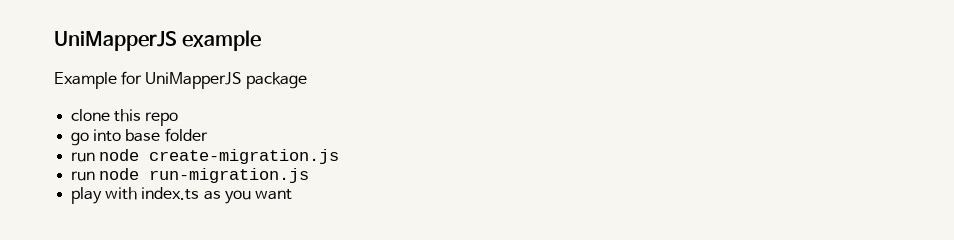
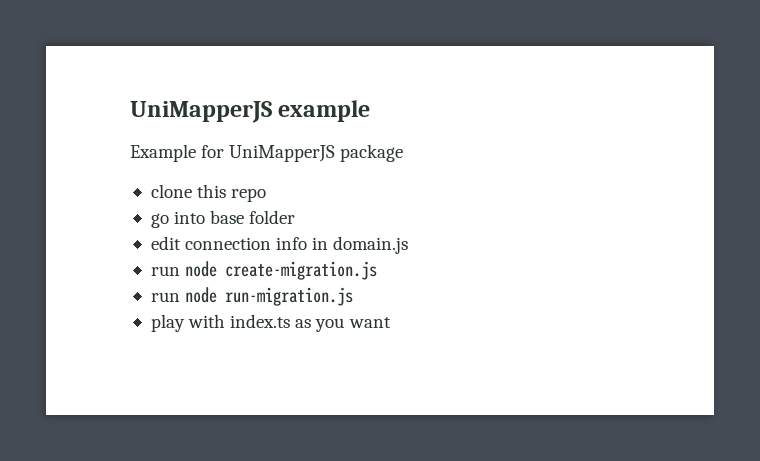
(208, 135) none -> [150,236,409,254] // edit connection info in domain.js

